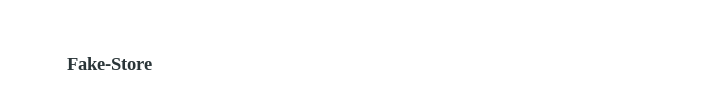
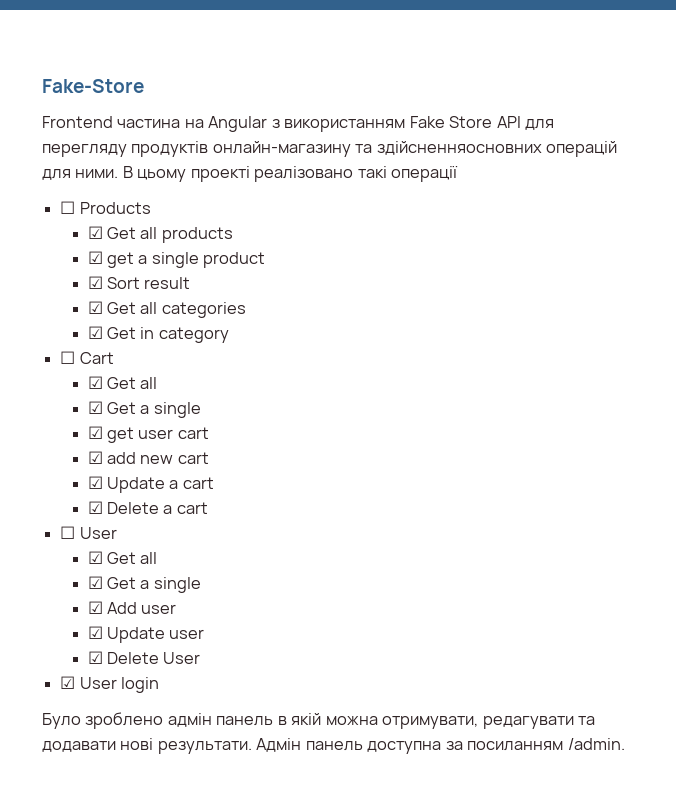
(152, 63) none -> [42,116,555,132] [42,141,618,157] [42,166,459,182] [60,201,151,214] [87,226,233,243] [87,251,266,268] [87,276,191,289] [87,301,246,318] [87,326,229,343] [60,351,114,364] [87,376,158,389] [87,401,201,418] [87,426,209,443] [87,451,209,464] [87,476,214,493] [87,501,208,514] [60,526,117,539] [87,551,158,564] [87,576,201,593] [87,601,177,614] [87,626,205,643] [87,651,201,664] [60,676,160,693] [42,712,596,729] [42,738,625,754] // Frontend частина на Angular з використанням Fake Store API для перегляду продуктів онлайн-магазину та здійсненняосновних операцій для ними. В цьому проекті реалізовано такі операції // ☐ Products // ☑ Get all products // ☑ get a single product // ☑ Sort result // ☑ Get all categories // ☑ Get in category // ☐ Cart // ☑ Get all // ☑ Get a single // ☑ get user cart // ☑ add new cart // ☑ Update a cart // ☑ Delete a cart // ☐ User // ☑ Get all // ☑ Get a single // ☑ Add user // ☑ Update user // ☑ Delete User // ☑ User login // Було зроблено адмін панель в якій можна отримувати, редагувати та додавати нові результати. Адмін панель доступна за посиланням /admin.

